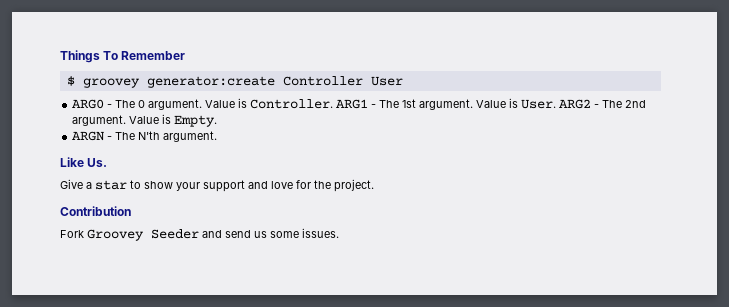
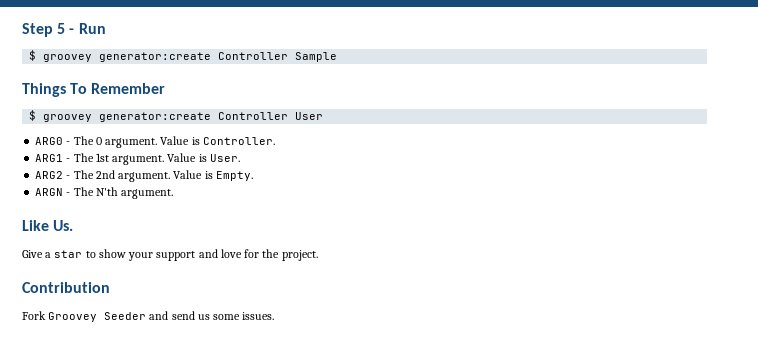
(60, 56) none -> [22,23,106,37] [29,50,338,62] Step 5 - Run // $ groovey generator:create Controller Sample //
(334, 104) none -> (275, 141) //
(557, 104) none -> (240, 158) //

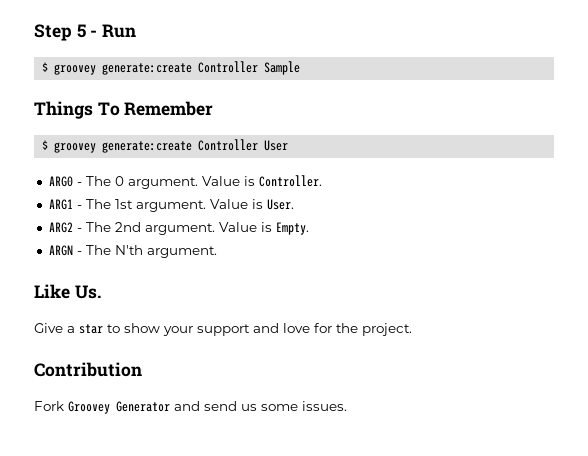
[99,52,212,62] generator:create -> [102,63,193,75] generate:create
[99,112,212,122] generator:create -> [102,141,193,153] generate:create
[104,312,147,320] Seeder -> [116,401,170,412] Generator

